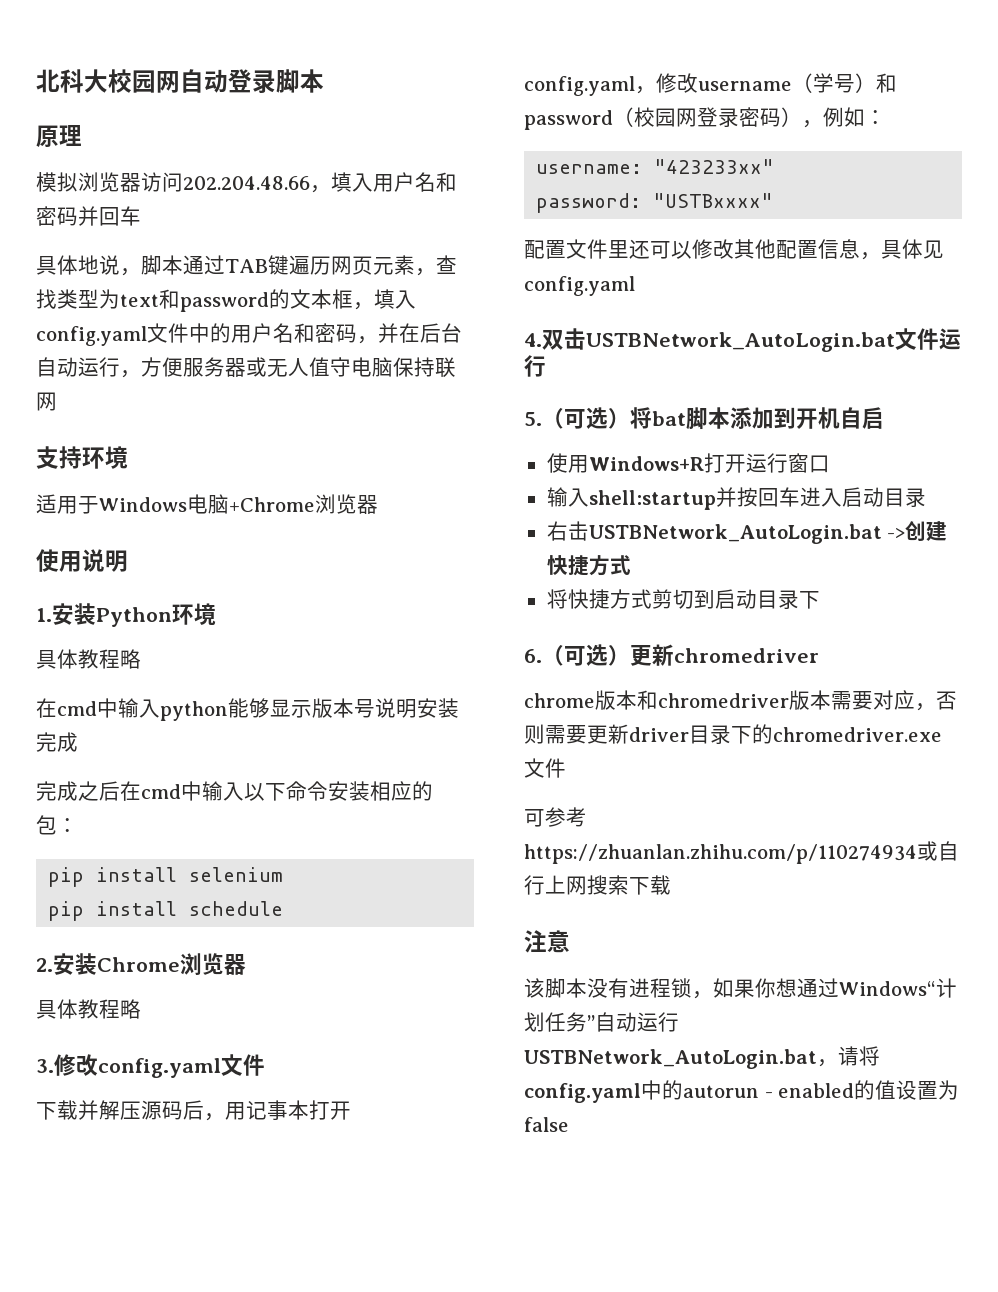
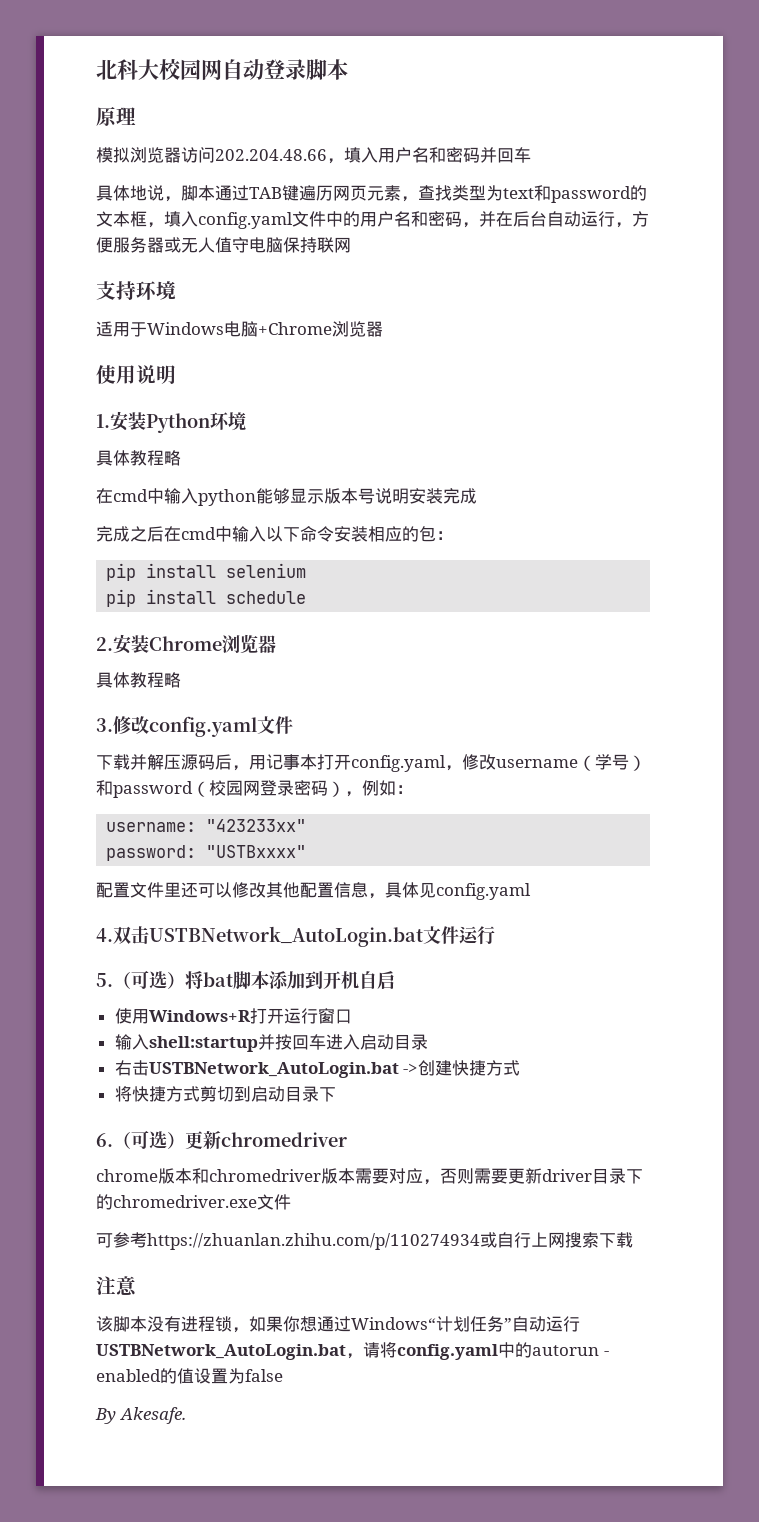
(569, 1124) none -> [95,1407,186,1424] // By Akesafe.

